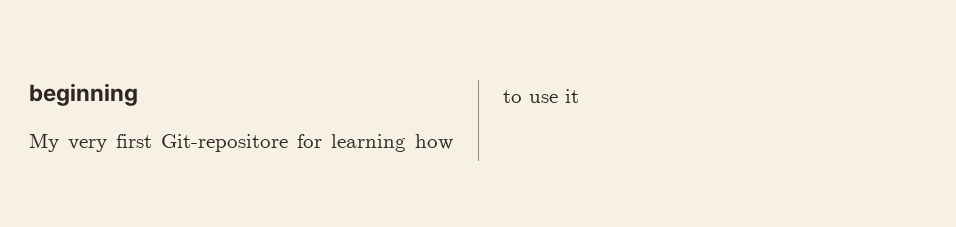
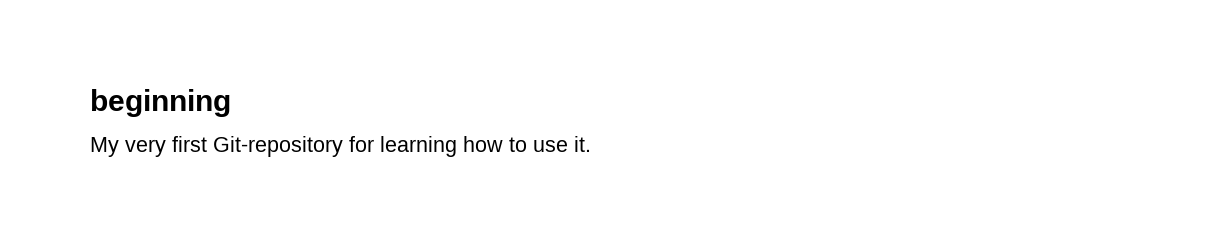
[161,134,288,152] Git-repositore -> [213,136,343,157] Git-repository
[565,89,579,103] it -> [574,136,591,152] it.

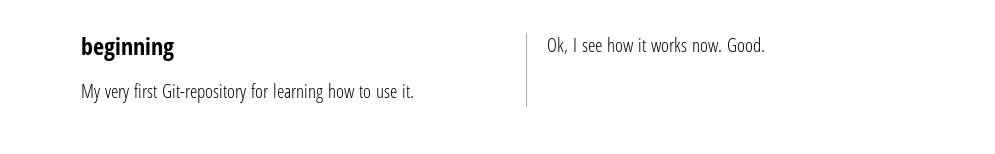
(591, 144) none -> [547,37,765,54] // Ok, I see how it works now. Good.

